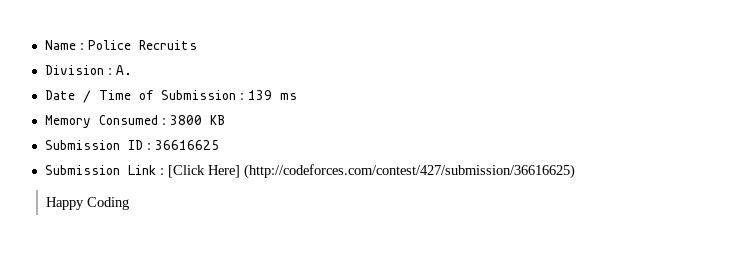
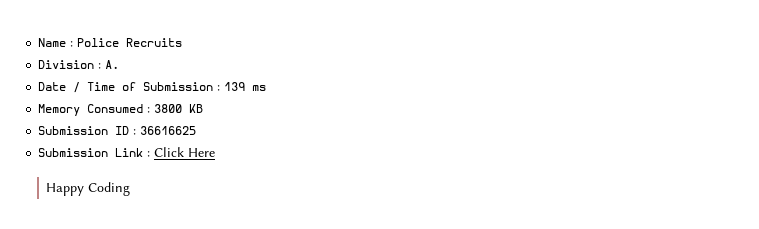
[167,164,575,179] [Click Here] (http://codeforces.com/contest/427/submission/36616625) -> [154,147,216,157] Click Here

